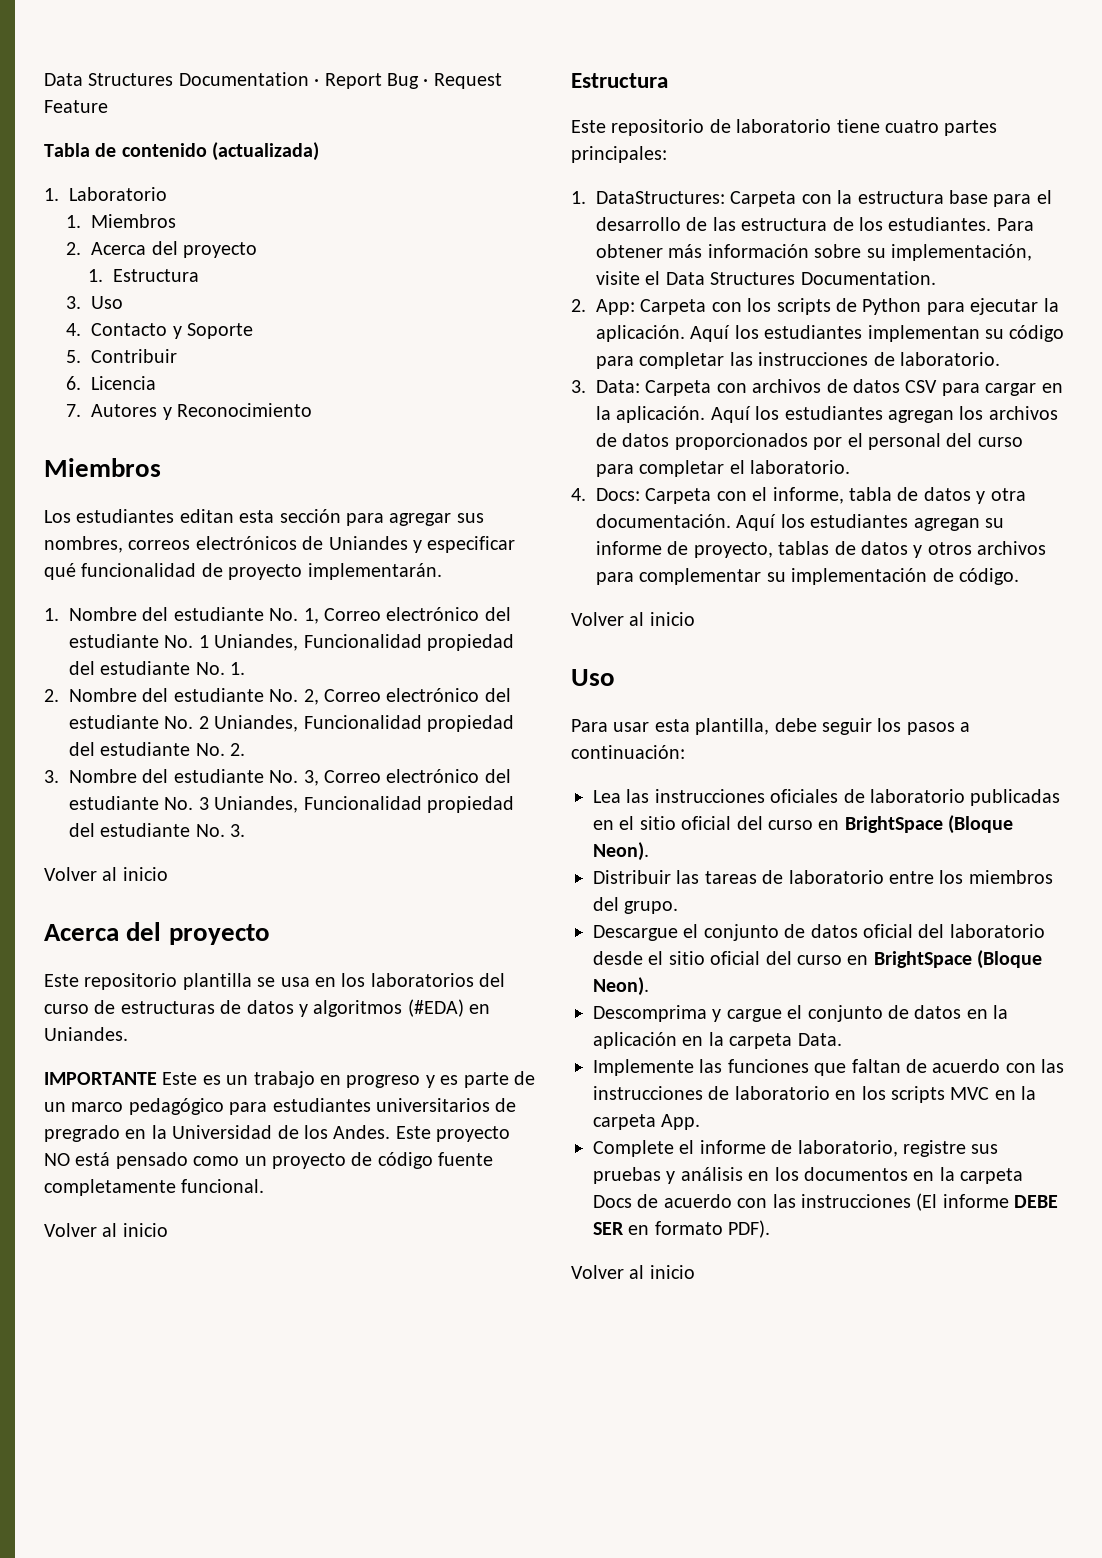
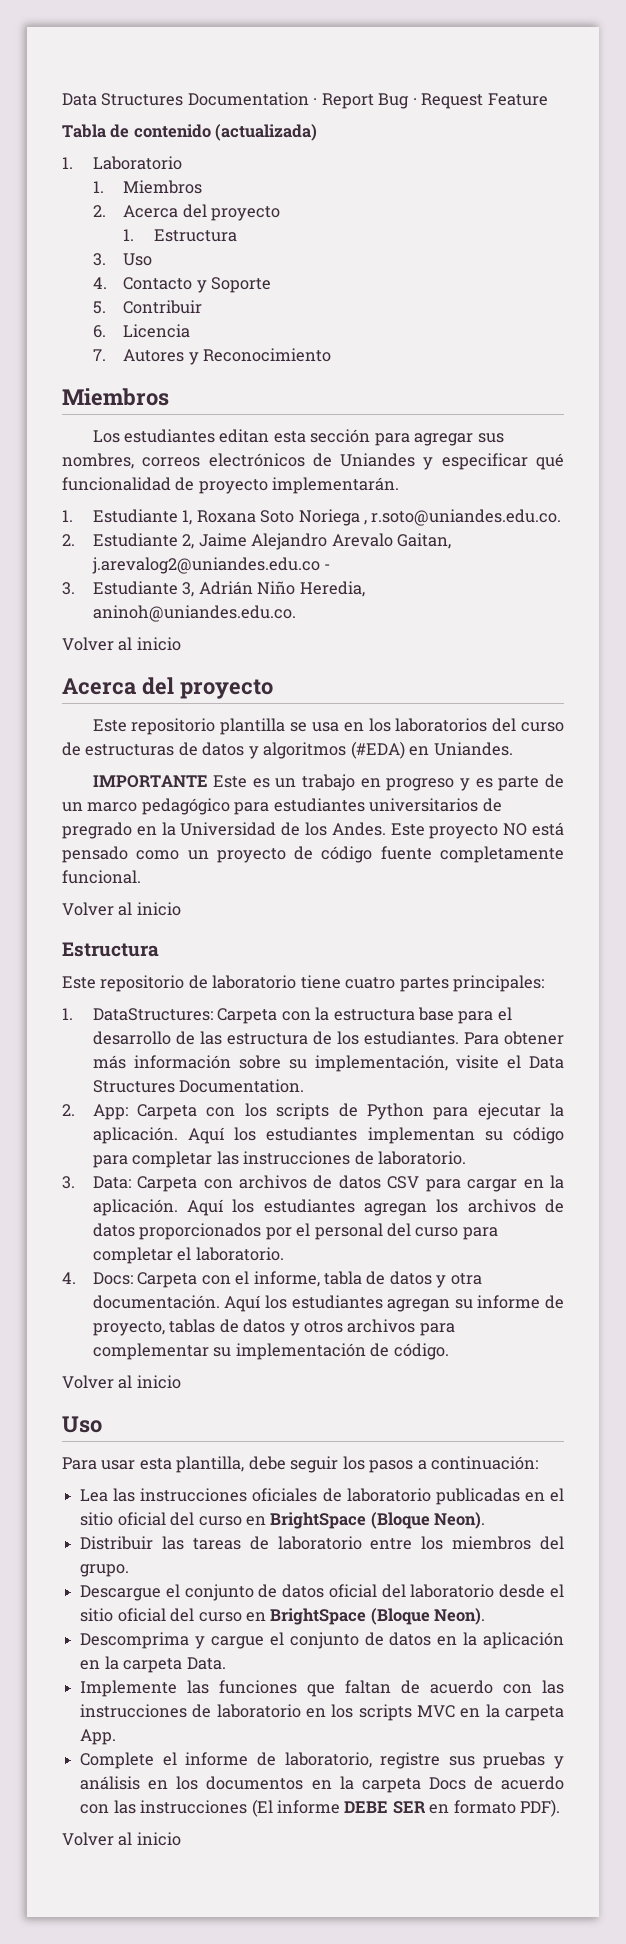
[69,607,511,624] [69,634,514,651] [69,661,246,675] [44,688,511,705] [69,715,514,732] [69,742,246,756] [44,769,511,786] [69,796,514,813] [69,823,246,837] Nombre del estudiante No. 1, Correo electrónico del estudiante No. 1 Uniandes, Funcionalidad propiedad del estudiante No. 1. // 2. Nombre del estudiante No. 2, Correo electrónico del estudiante No. 2 Uniandes, Funcionalidad propiedad del estudiante No. 2. // 3. Nombre del estudiante No. 3, Correo electrónico del estudiante No. 3 Uniandes, Funcionalidad propiedad del estudiante No. 3. -> [92,509,562,526] [62,533,452,550] [91,557,331,574] [62,581,365,597] [92,605,296,622] Estudiante 1, Roxana Soto Noriega , r.soto@uniandes.edu.co. // 2. Estudiante 2, Jaime Alejandro Arevalo Gaitan, j.arevalog2@uniandes.edu.co - // 3. Estudiante 3, Adrián Niño Heredia, aninoh@uniandes.edu.co.

